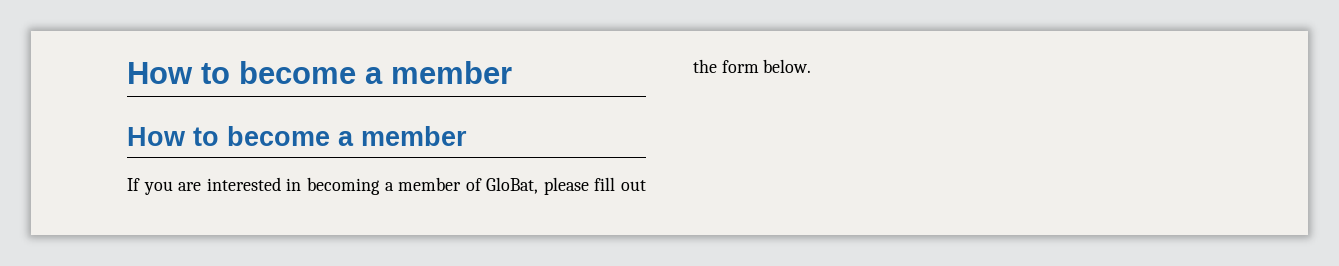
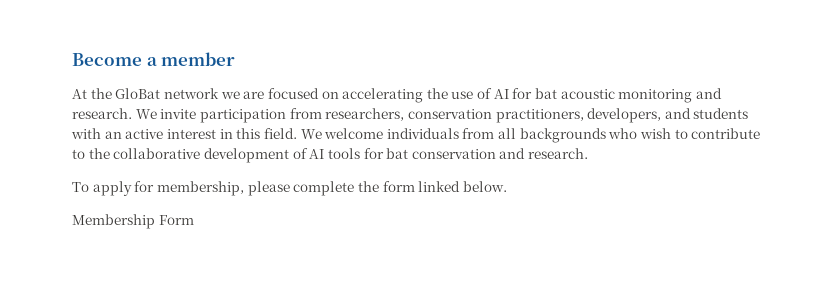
[127,61,512,84] [127,126,467,146] [127,177,646,195] How to become a member // How to become a member // If you are interested in becoming a member of GloBat, please fill out -> [72,52,236,66] [72,88,722,103] [72,108,749,123] [71,128,761,143] [72,148,589,163] [72,181,355,196] Become a member // At the GloBat network we are focused on accelerating the use of AI for bat acoustic monitoring and research. We invite participation from researchers, conservation practitioners, developers, and students with an active interest in this field. We welcome individuals from all backgrounds who wish to contribute to the collaborative development of AI tools for bat conservation and research. // To apply for membership, please complete
(759, 66) none -> [418,181,461,192] linked
(812, 66) none -> [72,214,194,229] // Membership Form

